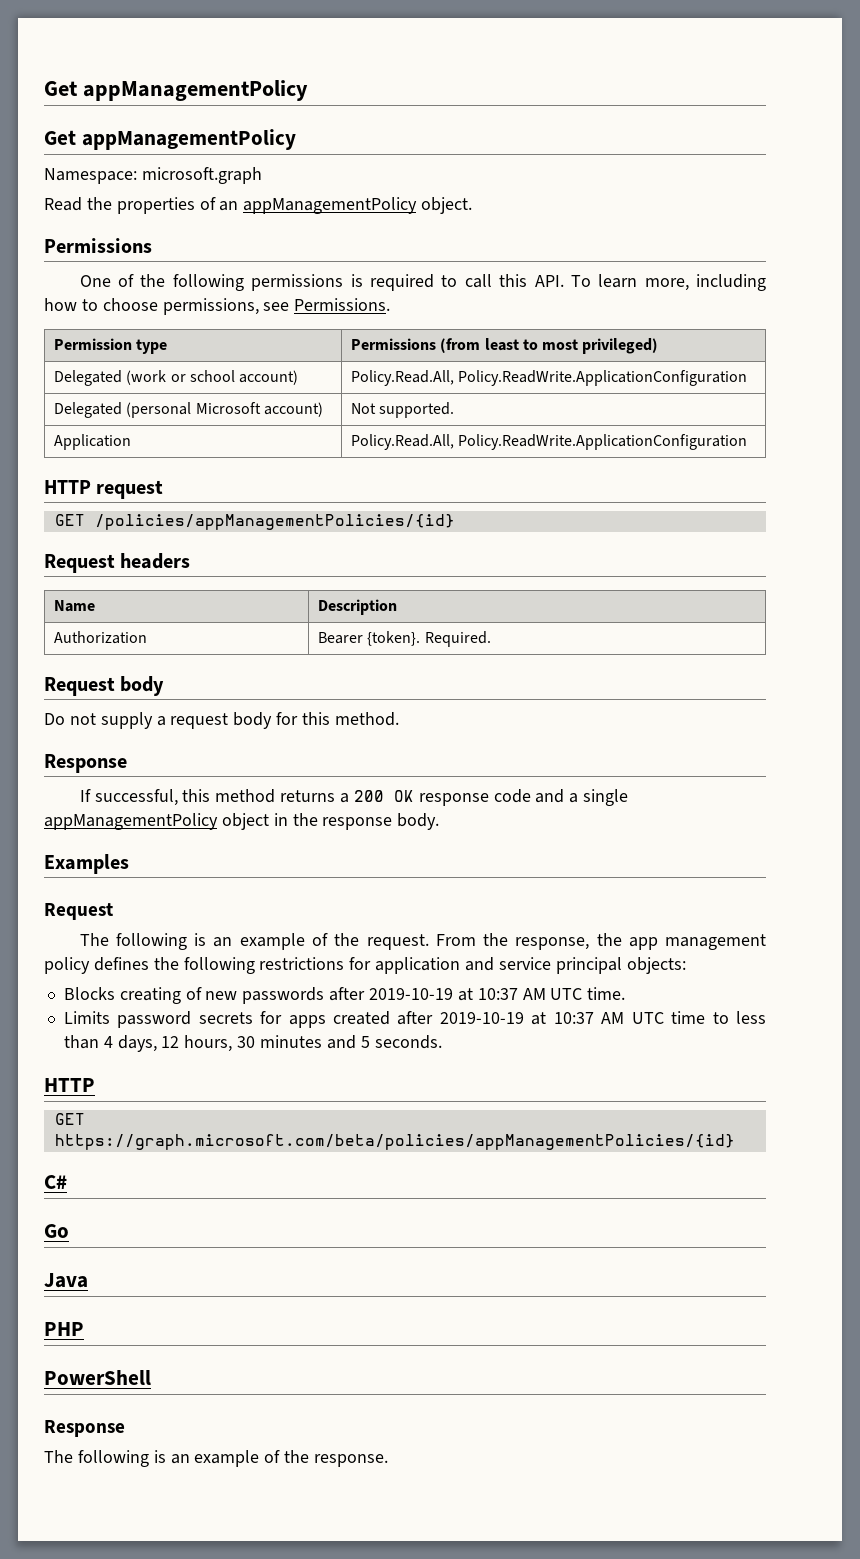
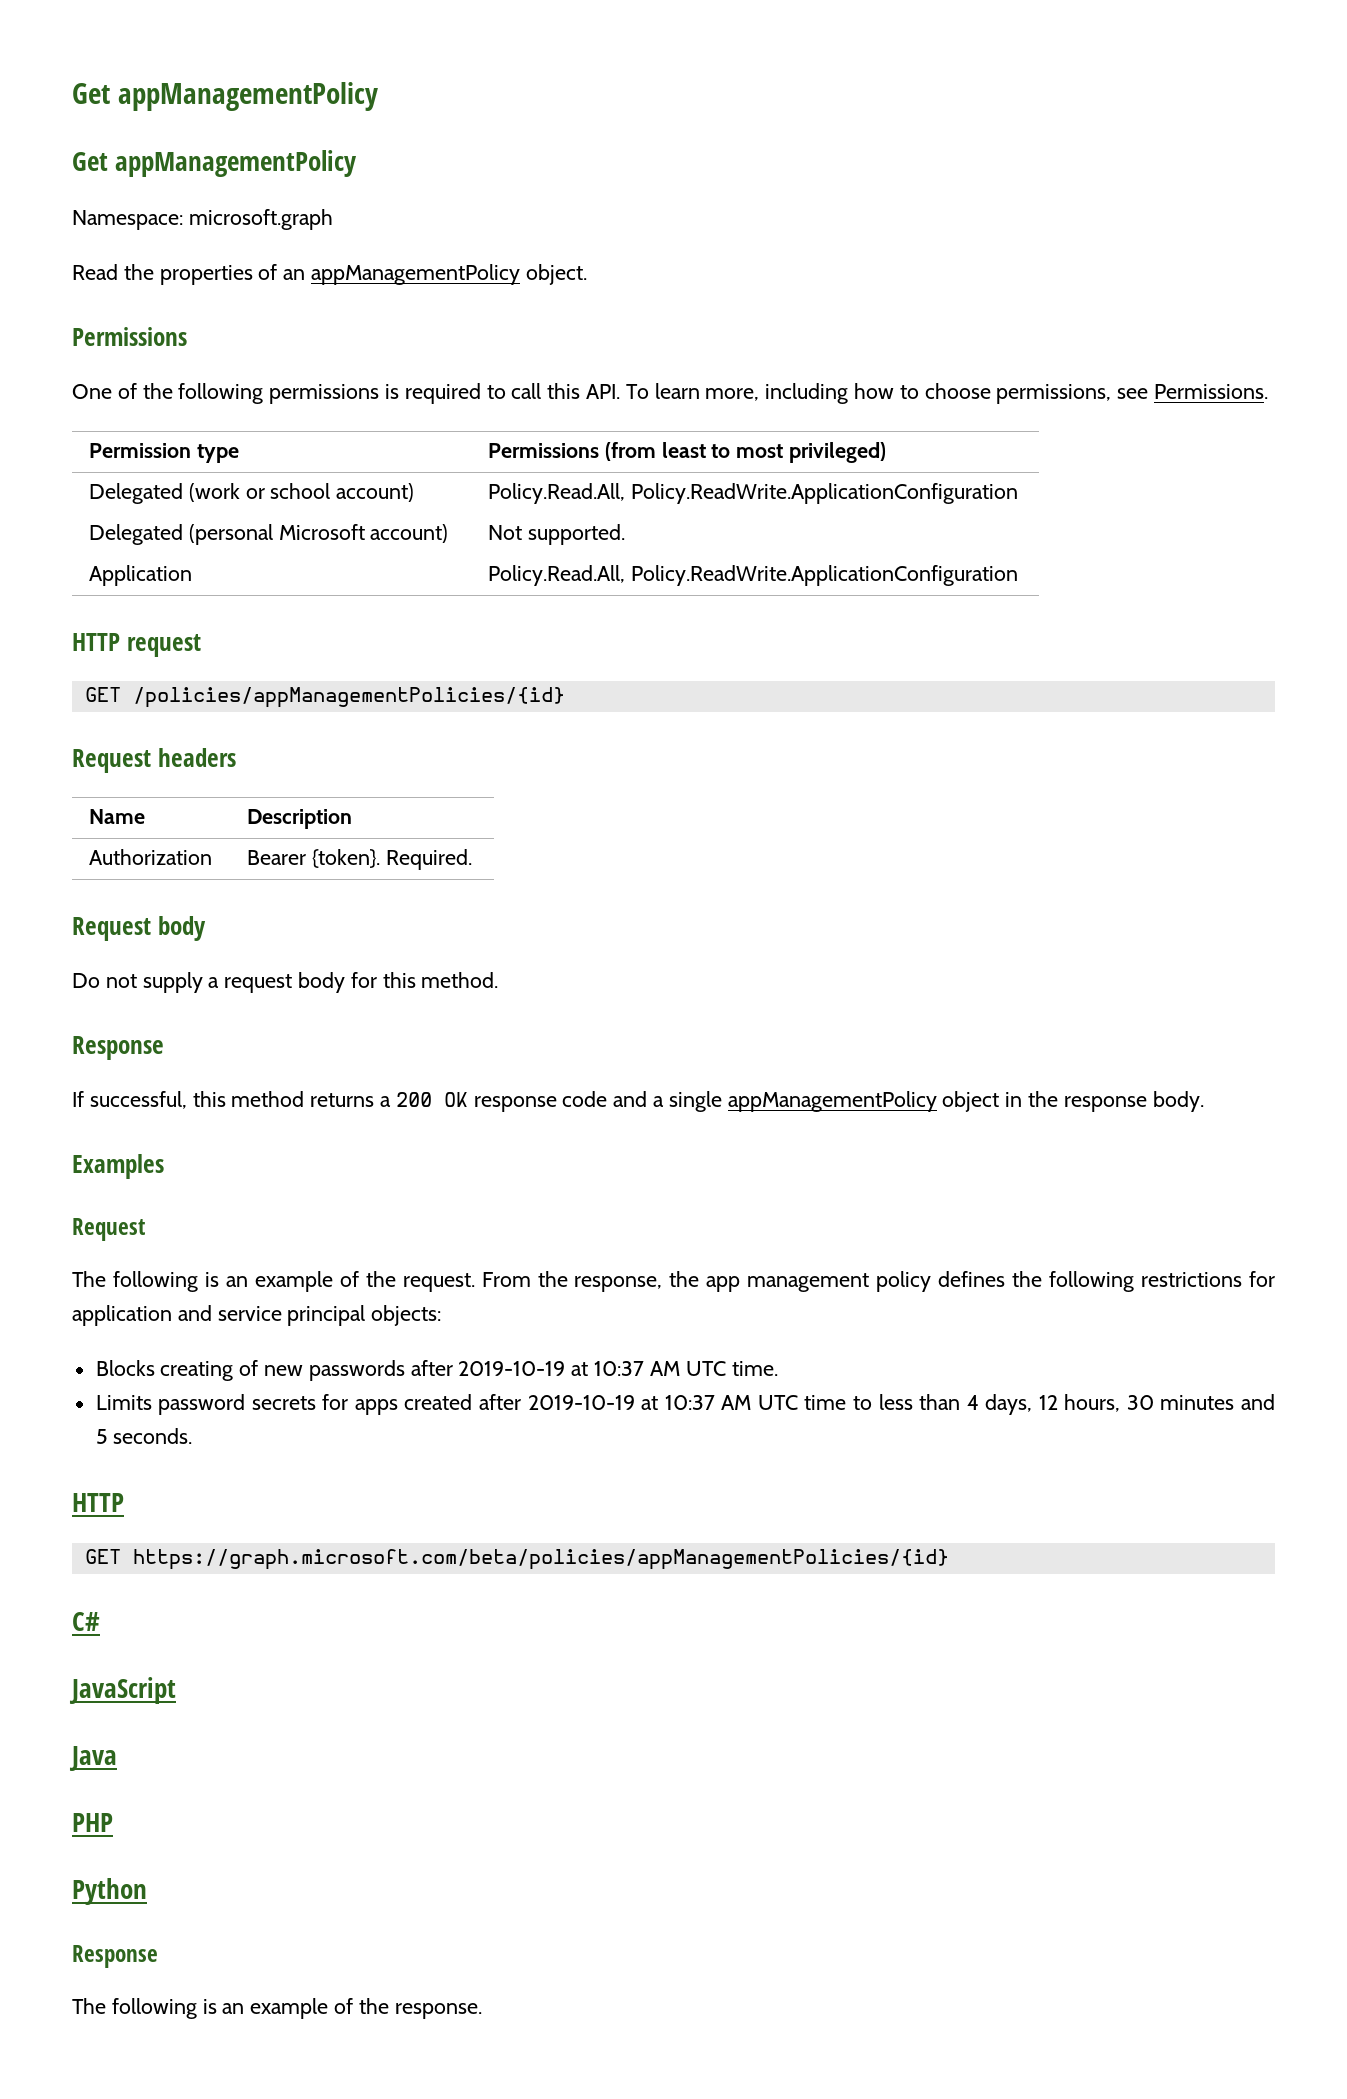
[44,1224,69,1238] Go -> [69,1677,176,1704] JavaScript
[44,1370,151,1385] PowerShell -> [72,1878,147,1905] Python

